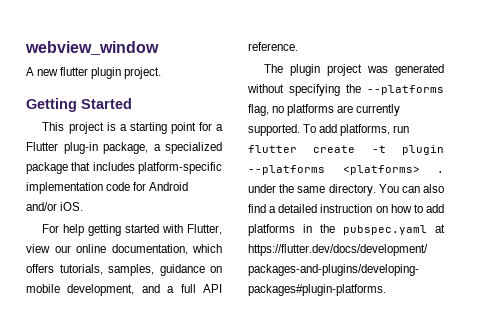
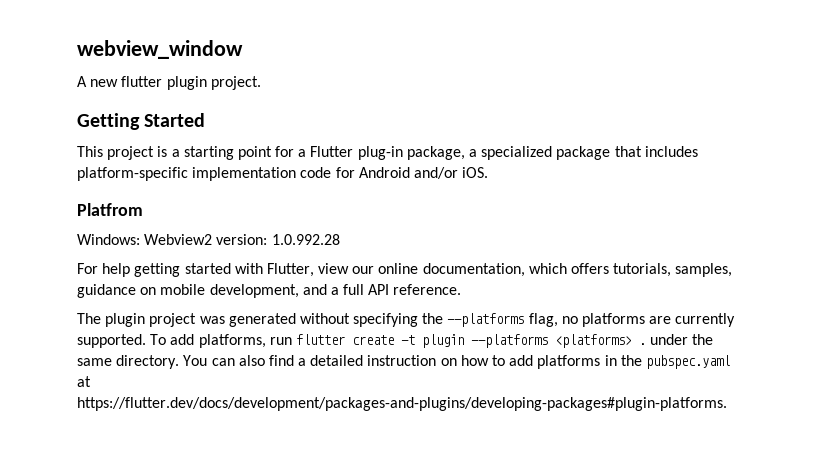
(84, 206) none -> [77,203,143,216] [77,234,340,245] // Platfrom // Windows: Webview2 version: 1.0.992.28

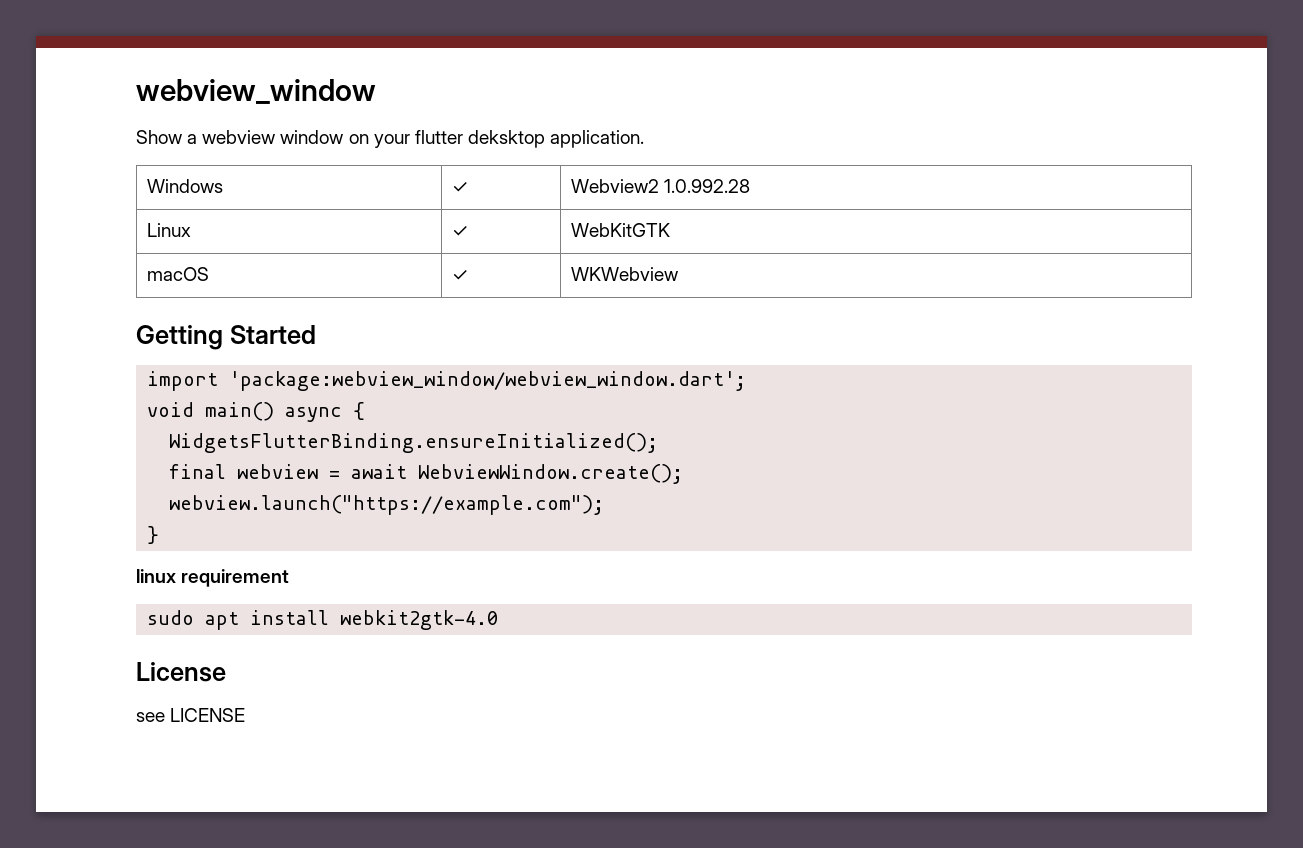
[77,76,261,90] [77,113,206,130] [77,146,698,160] [77,167,489,181] [77,203,143,216] [77,234,340,245] [77,263,733,277] [77,284,462,298] [77,313,736,327] [77,334,714,348] [77,355,730,369] [77,376,91,387] [77,397,727,411] A new flutter plugin project. // Getting Started // This project is a starting point for a Flutter plug-in package, a specialized package that includes platform-specific implementation code for Android and/or iOS. // Platfrom // Windows: Webview2 version: 1.0.992.28 // For help getting started with Flutter, view our online documentation, which offers tutorials, samples, guidance on mobile development, and a full API reference. // The plugin project was generated without specifying the --platforms flag, no platforms are currently supported. To add platforms, run flutter create -t plugin --platforms <platforms> . under the same directory. You can also find a detailed instruction on how to add platforms in the pubspec.yaml at https://flutter.dev/docs/development/packages-and-plugins/developing-packages#plugin-platforms. -> [136,130,645,148] [146,179,223,193] [451,182,468,193] [570,179,750,193] [146,223,191,237] [451,226,468,237] [570,223,670,237] [146,267,209,281] [451,270,468,281] [570,267,678,281] [136,325,316,350] [147,371,747,391] [147,402,366,422] [169,433,659,453] [169,464,684,484] [169,495,605,515] [147,526,160,544] [136,569,290,587] [147,610,499,630] [136,662,226,682] [136,708,246,722] Show a webview window on your flutter deksktop application. // Windows | ✓ | Webview2 1.0.992.28 // Linux | ✓ | WebKitGTK // macOS | ✓ | WKWebview // Getting Started // import 'package:webview_window/webview_window.dart'; // void main() async { // WidgetsFlutterBinding.ensureInitialized(); // final webview = await WebviewWindow.create(); // webview.launch("https://example.com"); // } // linux requirement // sudo apt install webkit2gtk-4.0 // License // see LICENSE

